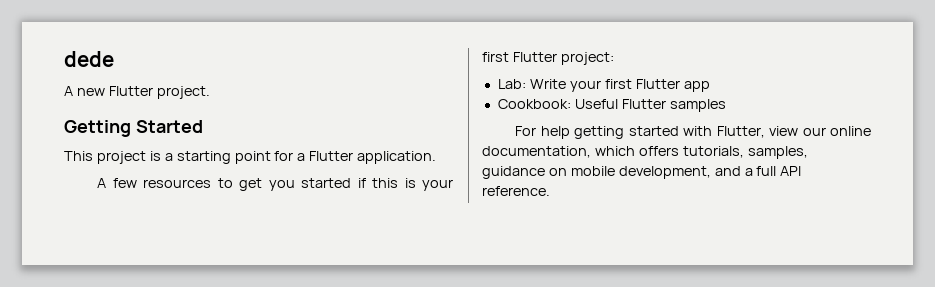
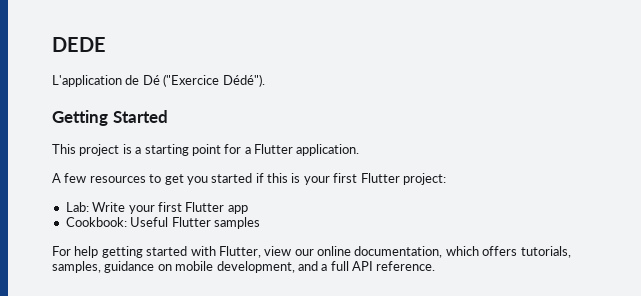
[64,51,114,67] [64,86,210,99] dede // A new Flutter project. -> [52,37,106,52] [52,74,265,87] DEDE // L'application de Dé ("Exercice Dédé").

